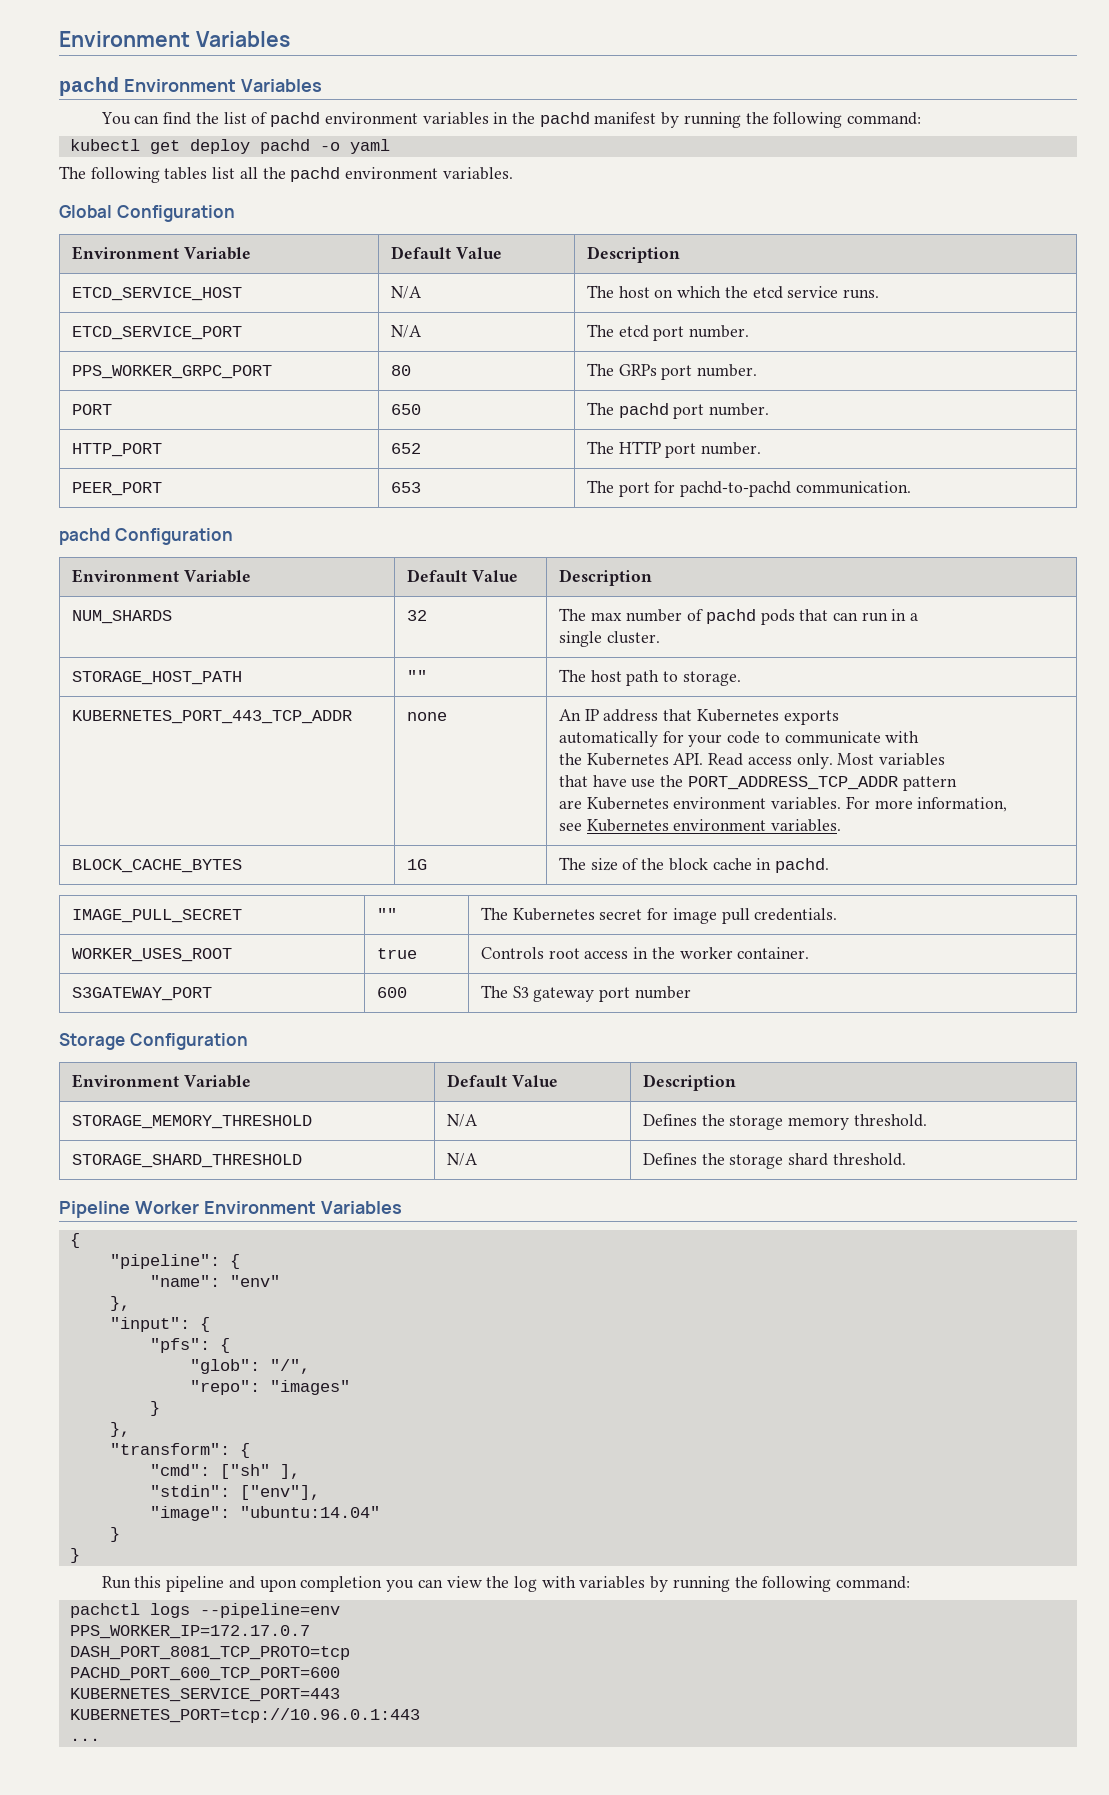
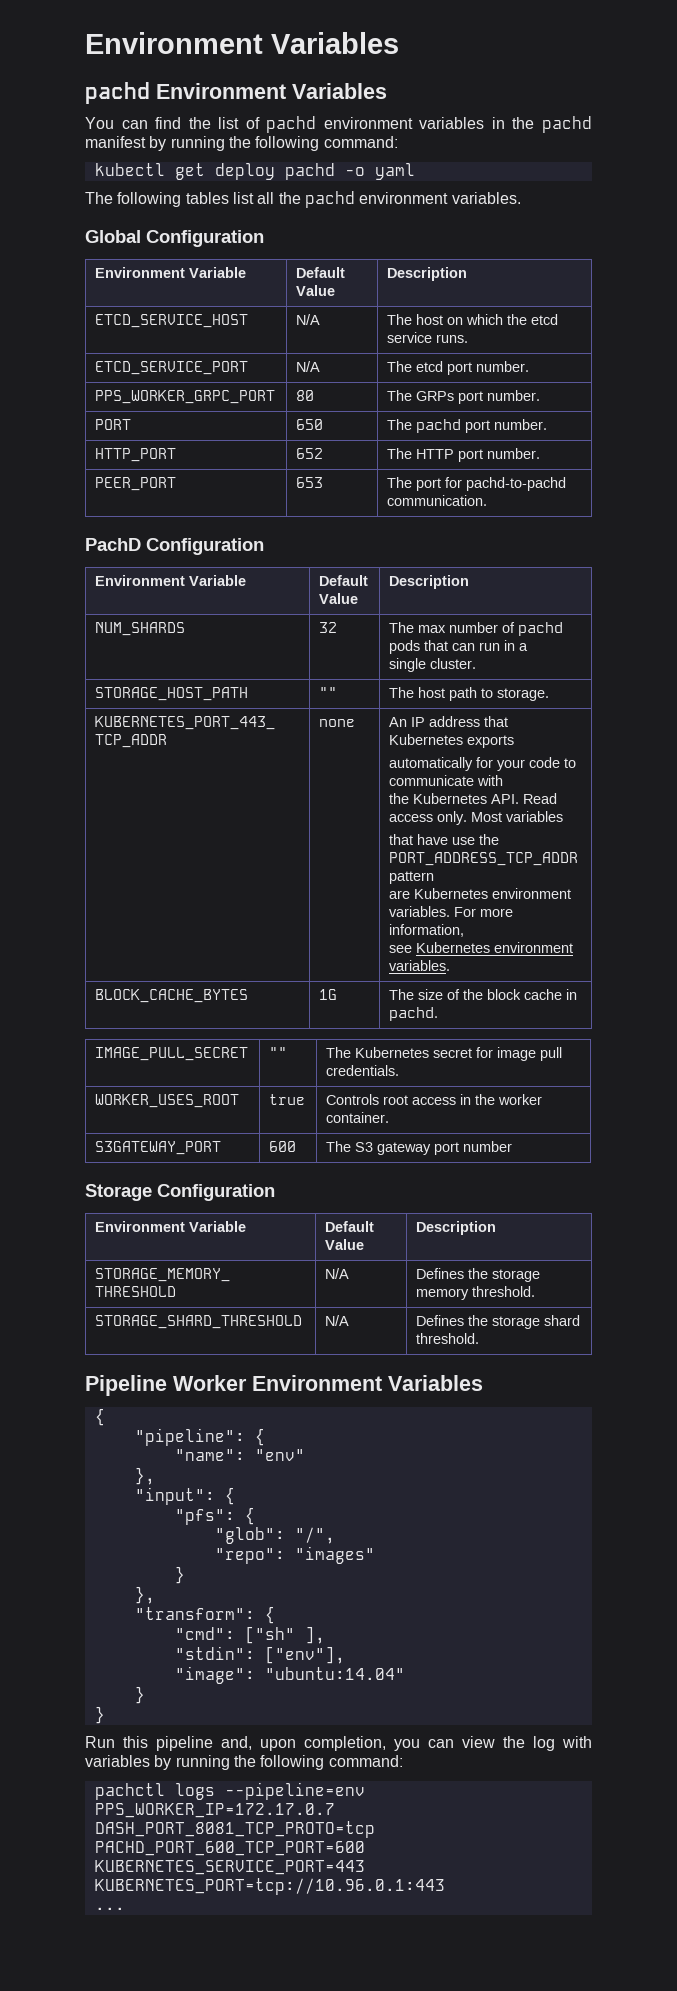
[59,528,110,545] pachd -> [85,538,141,551] PachD
[228,1576,383,1592] and upon completion -> [221,1736,386,1751] and, upon completion,

